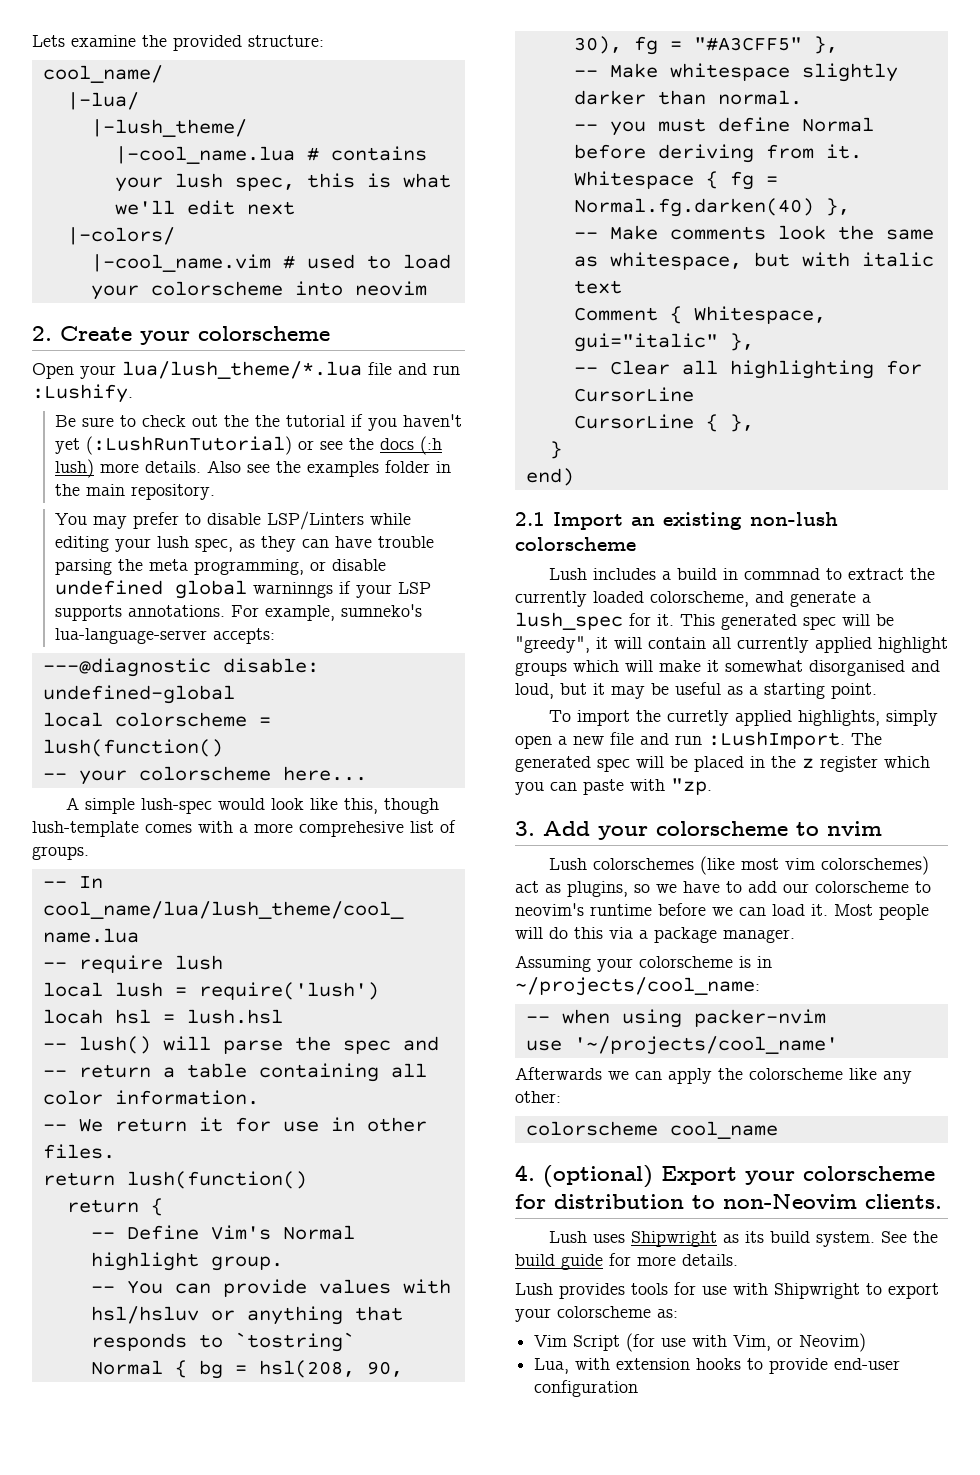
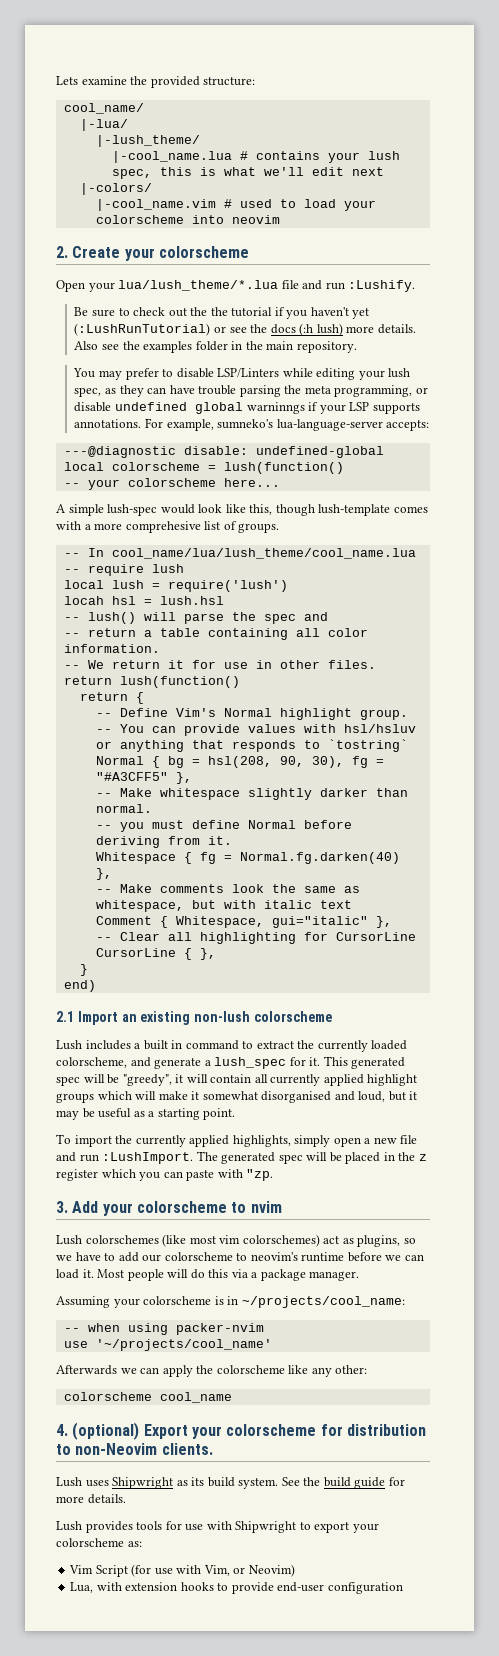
[676,568,820,580] build in commnad -> [143,1040,239,1050] built in command
[666,710,729,726] curretly -> [135,1135,186,1147] currently

